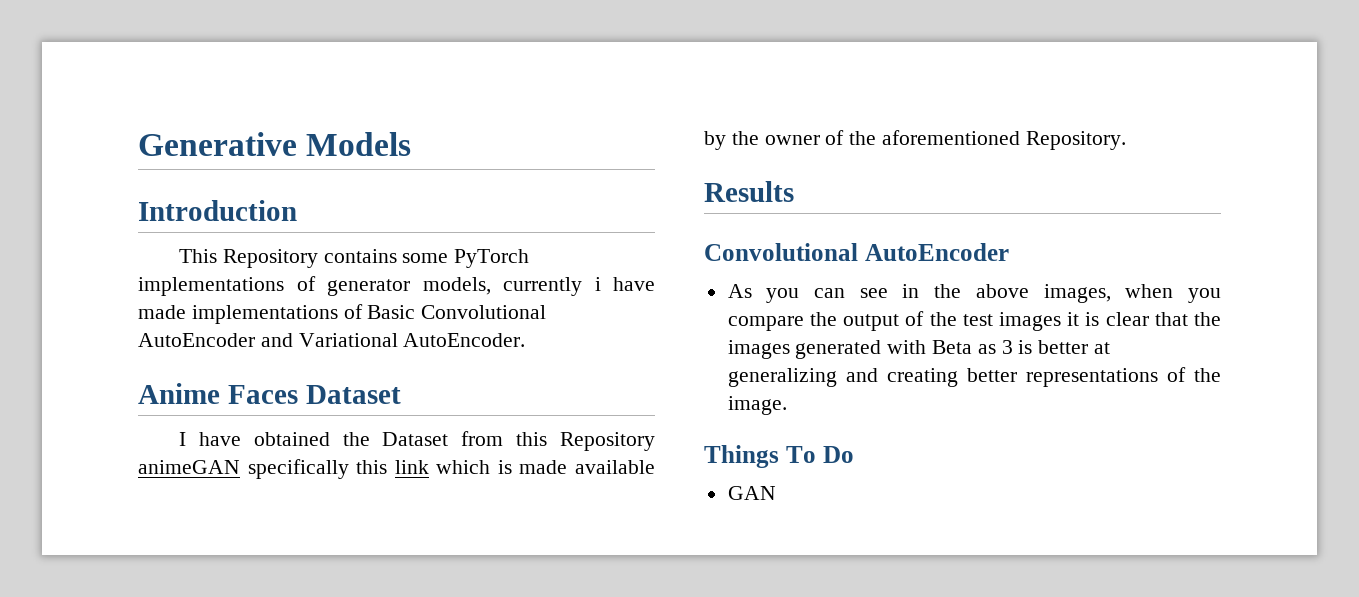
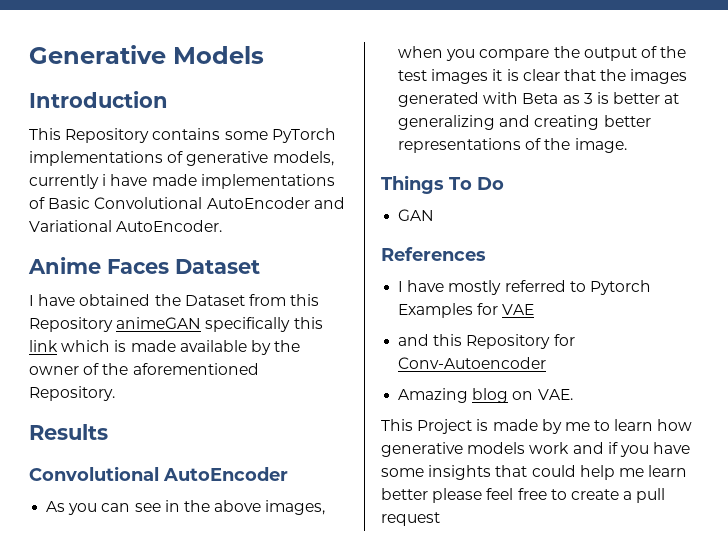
[327,279,410,296] generator -> [186,151,269,166] generative
(776, 493) none -> [381,247,486,261] [398,280,651,295] [398,303,535,318] [398,334,575,349] [398,357,547,369] [398,388,573,403] [381,419,693,434] [381,442,691,457] [381,465,688,480] [381,488,666,503] [381,512,440,526] // References // I have mostly referred to Pytorch Examples for VAE // and this Repository for Conv-Autoencoder // Amazing blog on VAE. // This Project is made by me to learn how generative models work and if you have some insights that could help me learn better please feel free to create a pull request

